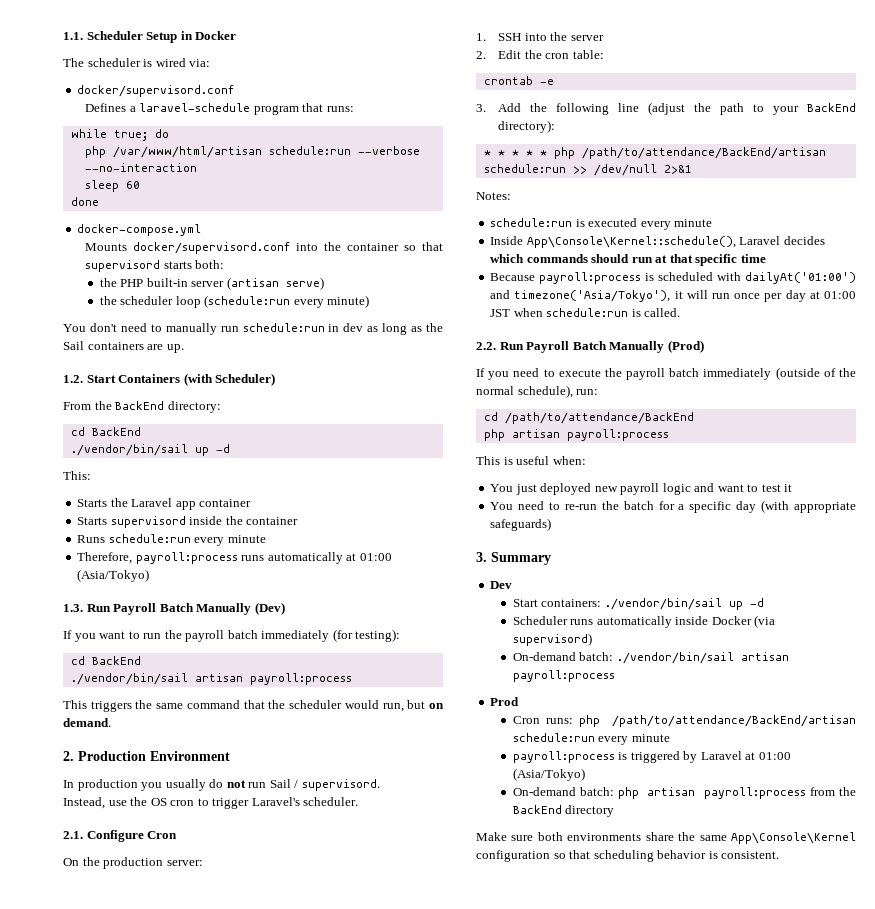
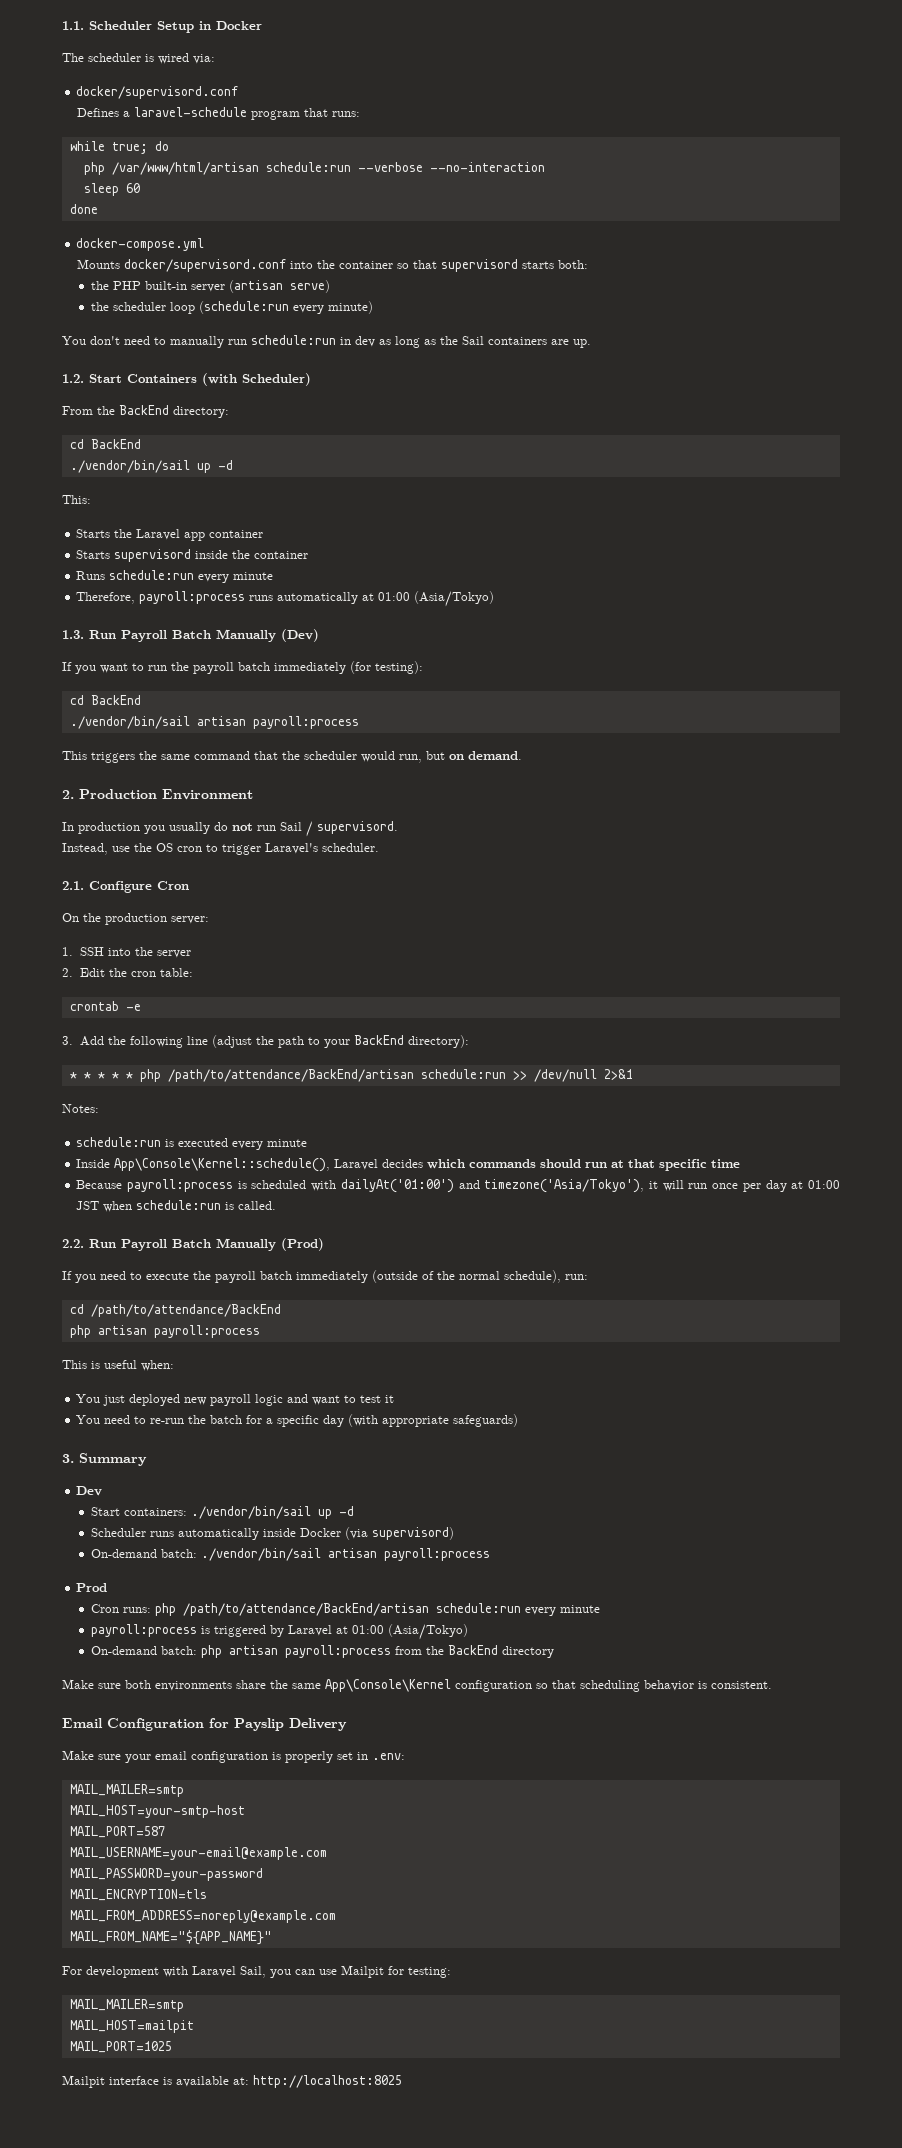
(780, 855) none -> [62,1718,347,1731] [62,1750,405,1763] [69,1784,184,1797] [69,1805,245,1818] [69,1826,165,1838] [69,1847,327,1860] [69,1868,263,1881] [69,1889,207,1901] [69,1910,336,1923] [69,1930,272,1945] [62,1965,451,1978] [69,1999,184,2012] [69,2020,194,2033] [69,2041,172,2053] [62,2075,402,2088] // Email Configuration for Payslip Delivery // Make sure your email configuration is properly set in .env: // MAIL_MAILER=smtp // MAIL_HOST=your-smtp-host // MAIL_PORT=587 // MAIL_USERNAME=your-email@example.com // MAIL_PASSWORD=your-password // MAIL_ENCRYPTION=tls // MAIL_FROM_ADDRESS=noreply@example.com // MAIL_FROM_NAME="${APP_NAME}" // For development with Laravel Sail, you can use Mailpit for testing: // MAIL_MAILER=smtp // MAIL_HOST=mailpit // MAIL_PORT=1025 // Mailpit interface is available at: http://localhost:8025

